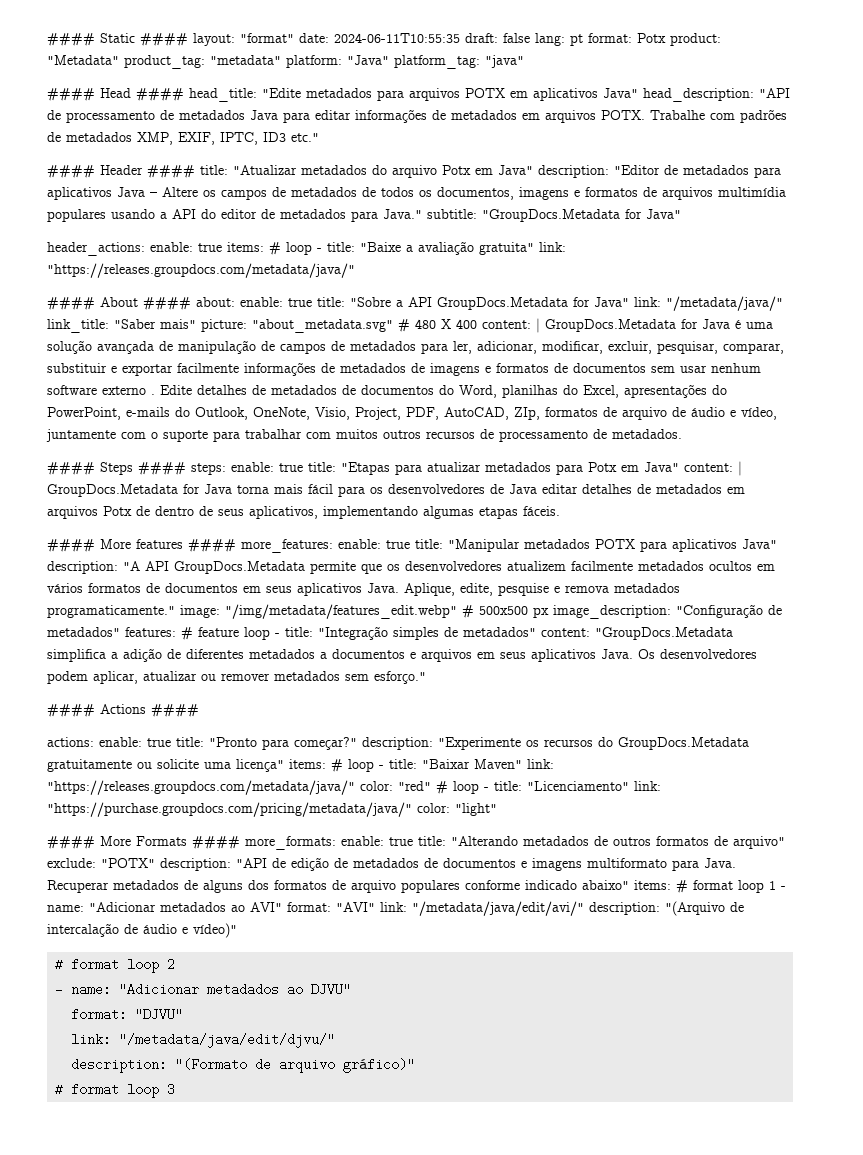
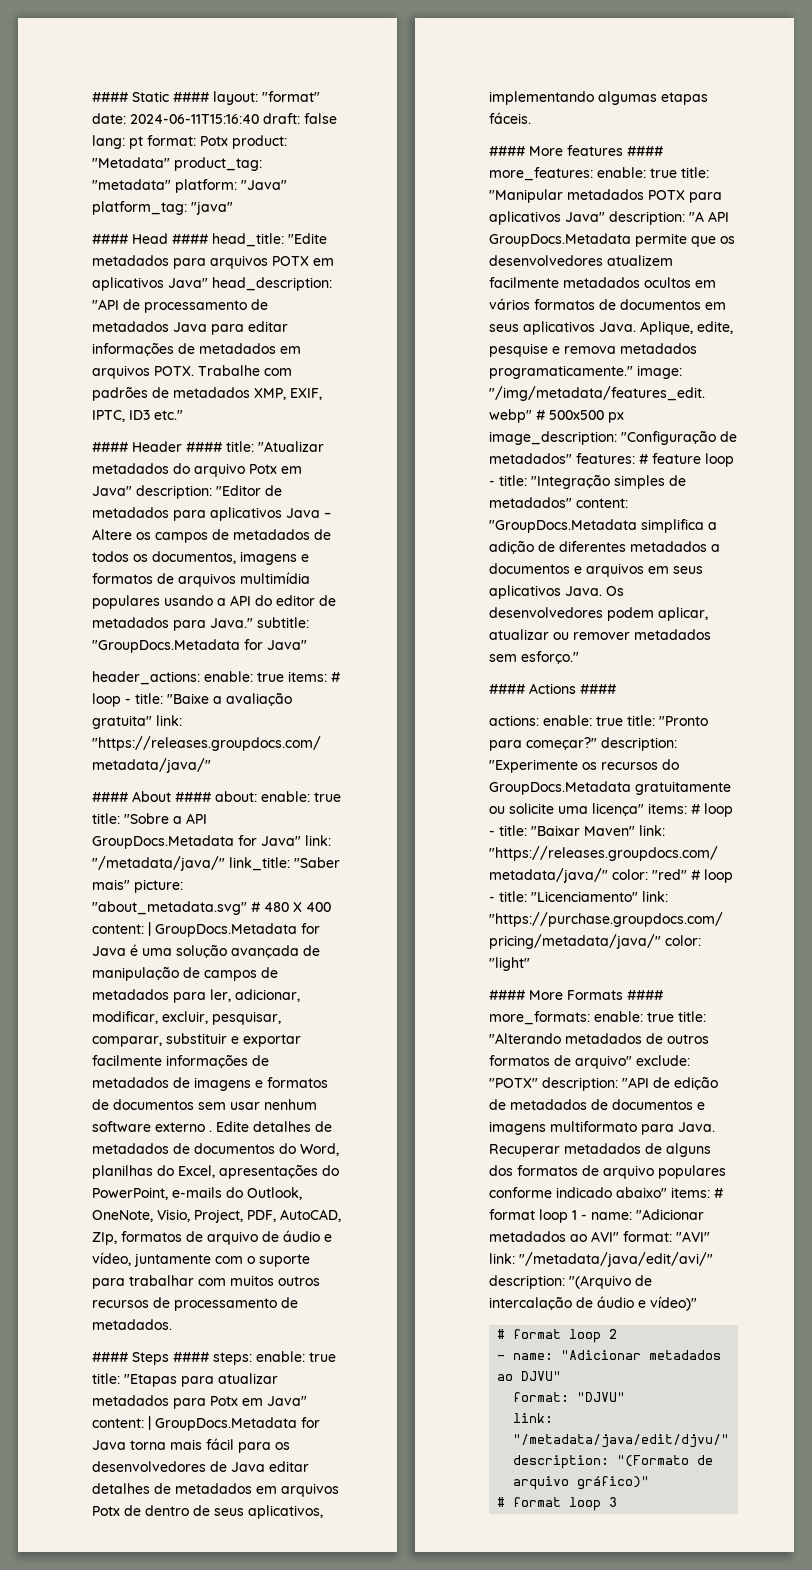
[334,33,460,43] 2024-06-11T10:55:35 -> [130,114,259,124] 2024-06-11T15:16:40

